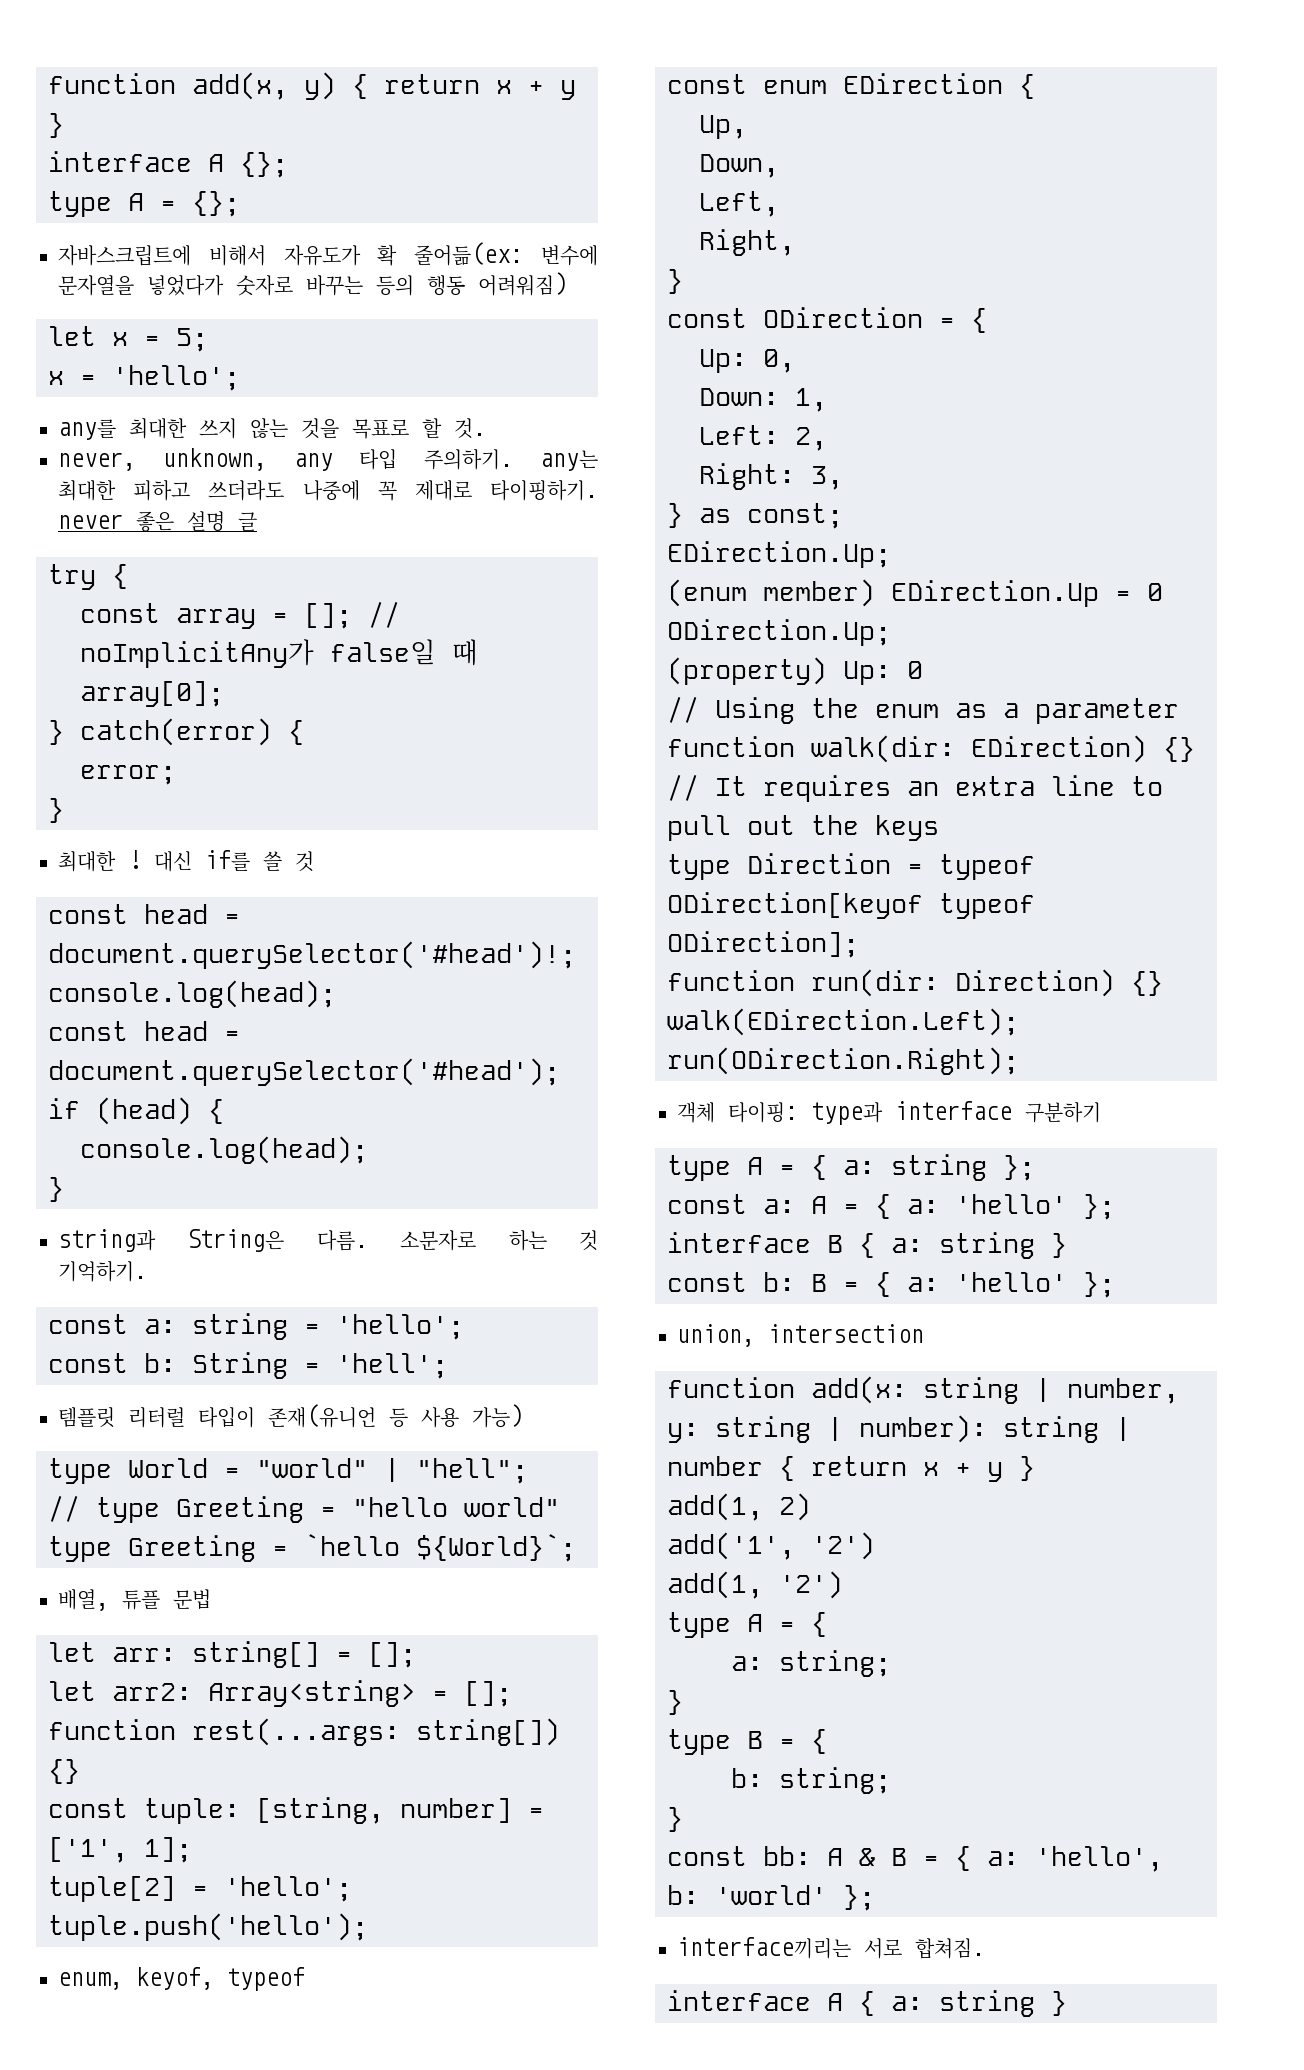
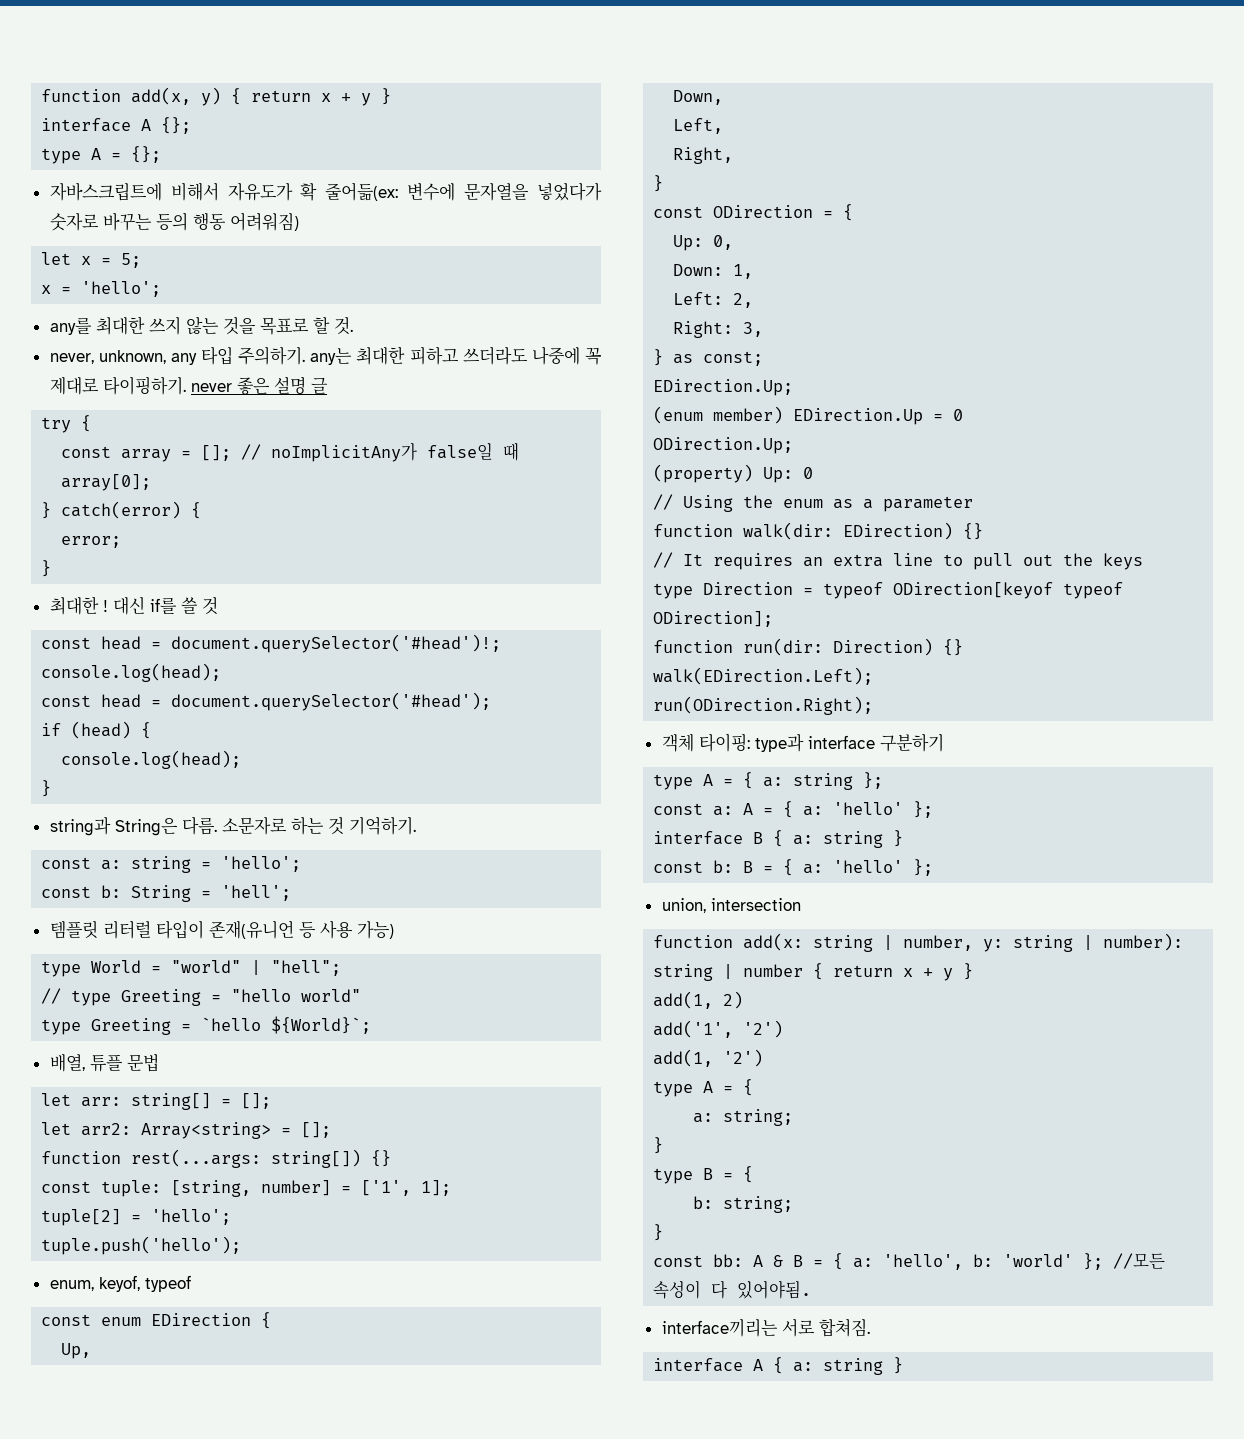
(875, 1898) none -> [1113,1253,1166,1269] [653,1280,812,1299] //모든 속성이 다 있어야됨.

